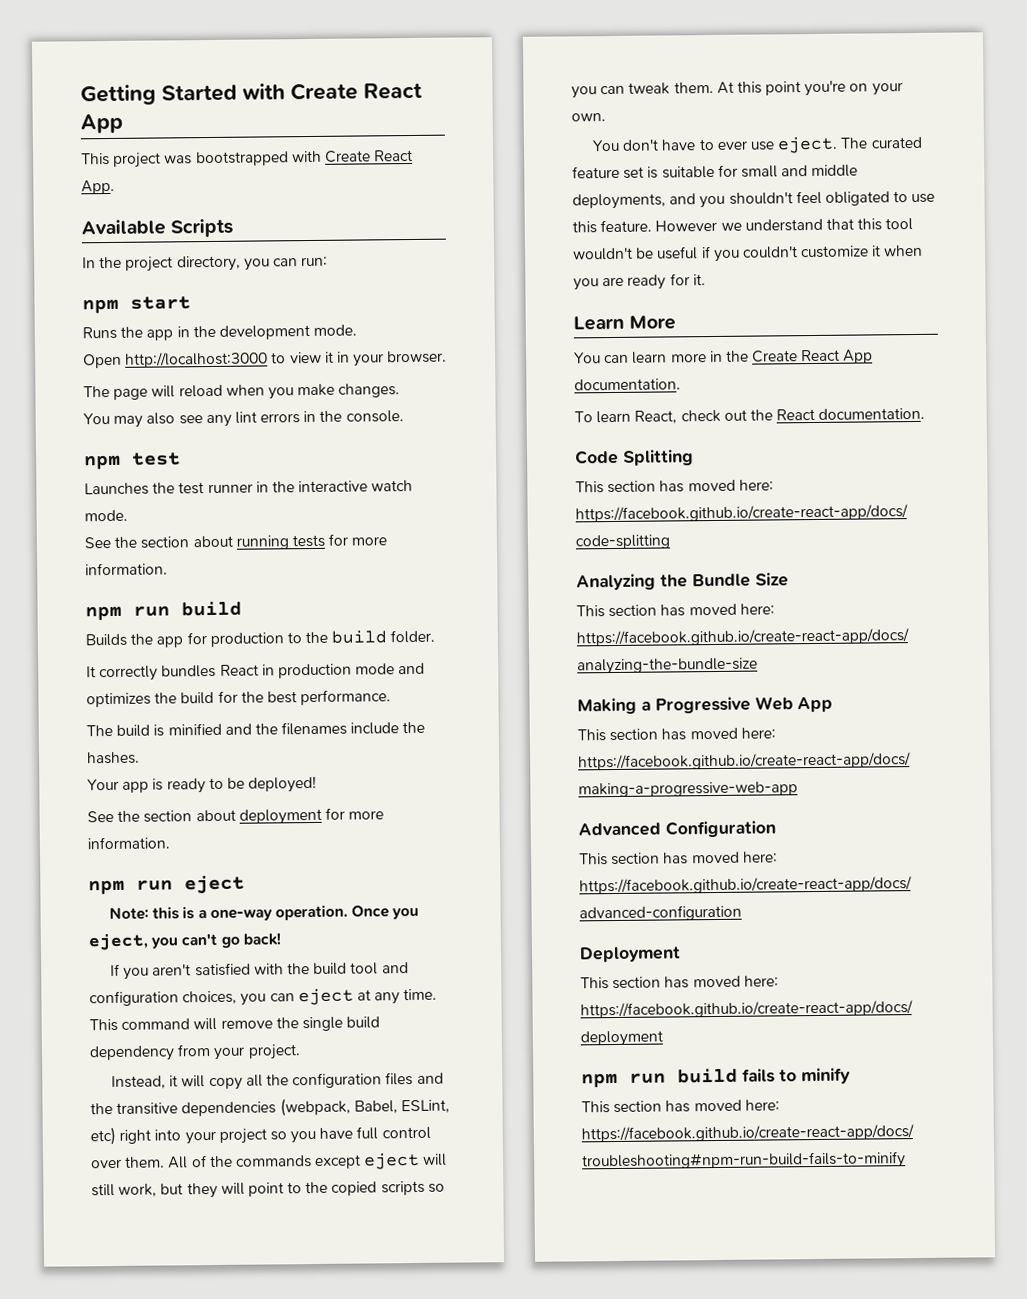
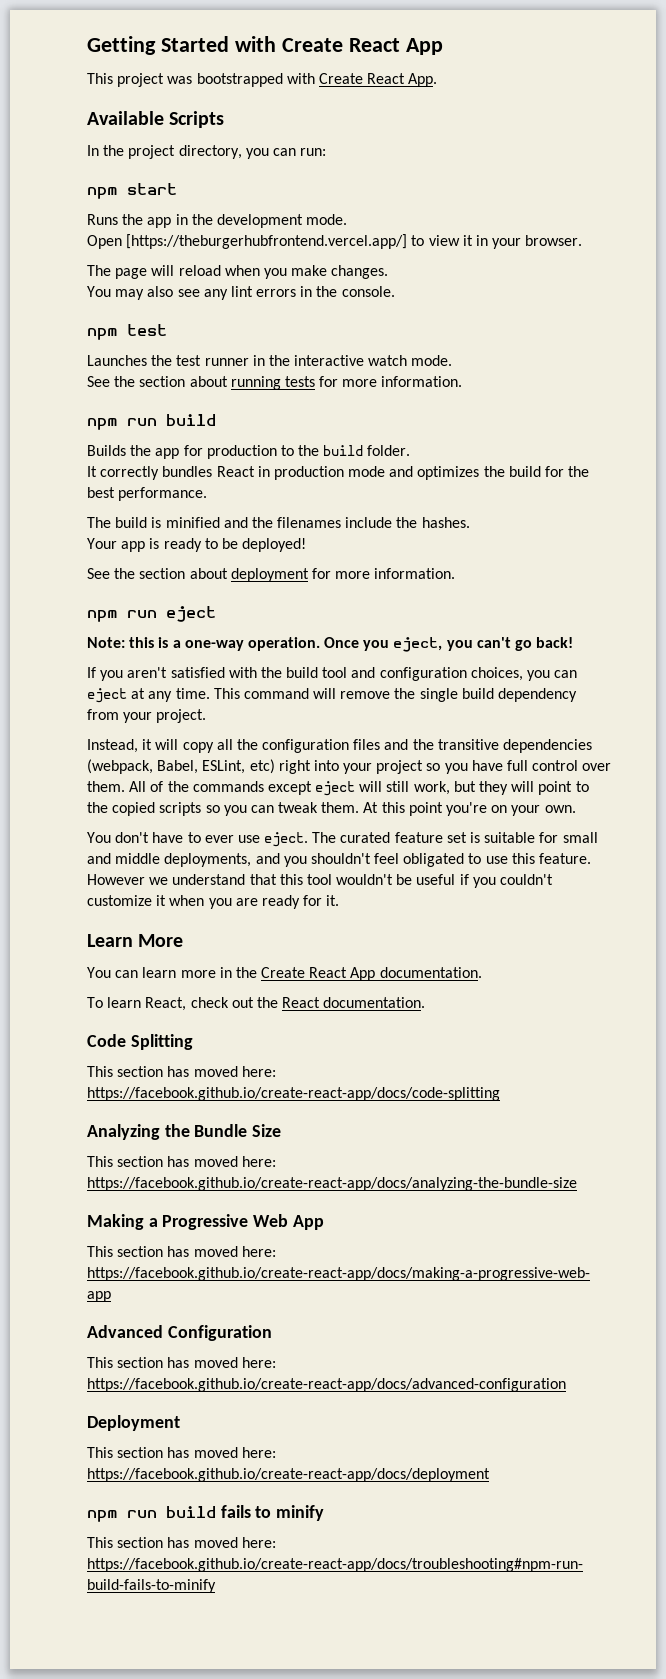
[125,351,269,368] http://localhost:3000 -> [126,234,408,249] [https://theburgerhubfrontend.vercel.app/]

